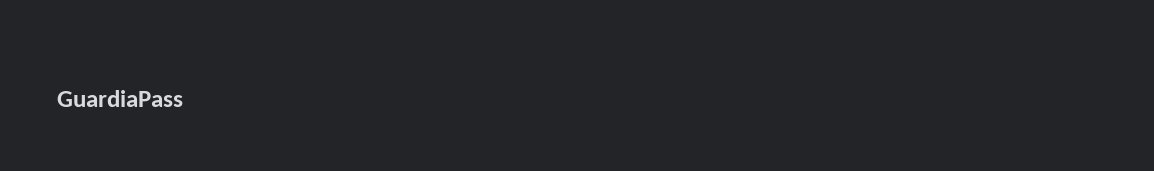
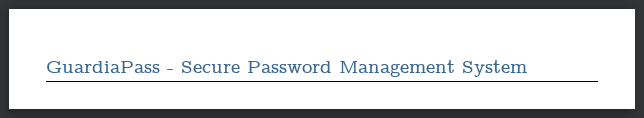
(183, 98) none -> [167,60,527,77] - Secure Password Management System

